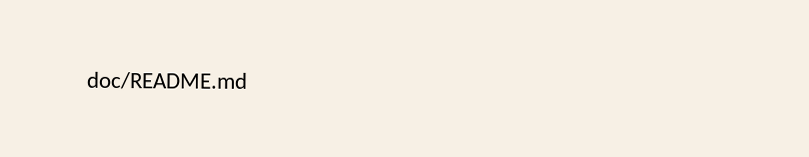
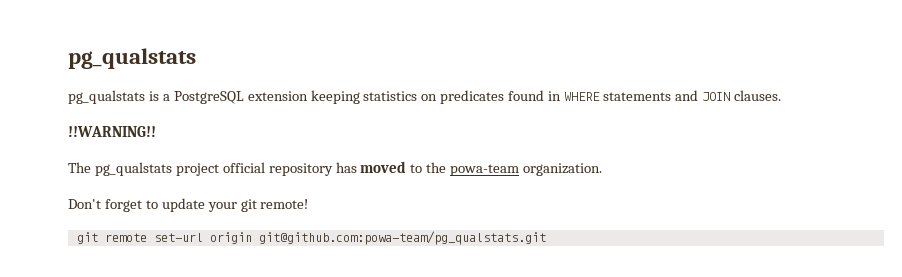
[86,71,248,90] doc/README.md -> [68,48,196,69] [68,90,781,104] [68,126,156,137] [68,161,603,176] [68,198,309,212] [76,231,546,245] pg_qualstats // pg_qualstats is a PostgreSQL extension keeping statistics on predicates found in WHERE statements and JOIN clauses. // !!WARNING!! // The pg_qualstats project official repository has moved to the powa-team organization. // Don't forget to update your git remote! // git remote set-url origin git@github.com:powa-team/pg_qualstats.git

